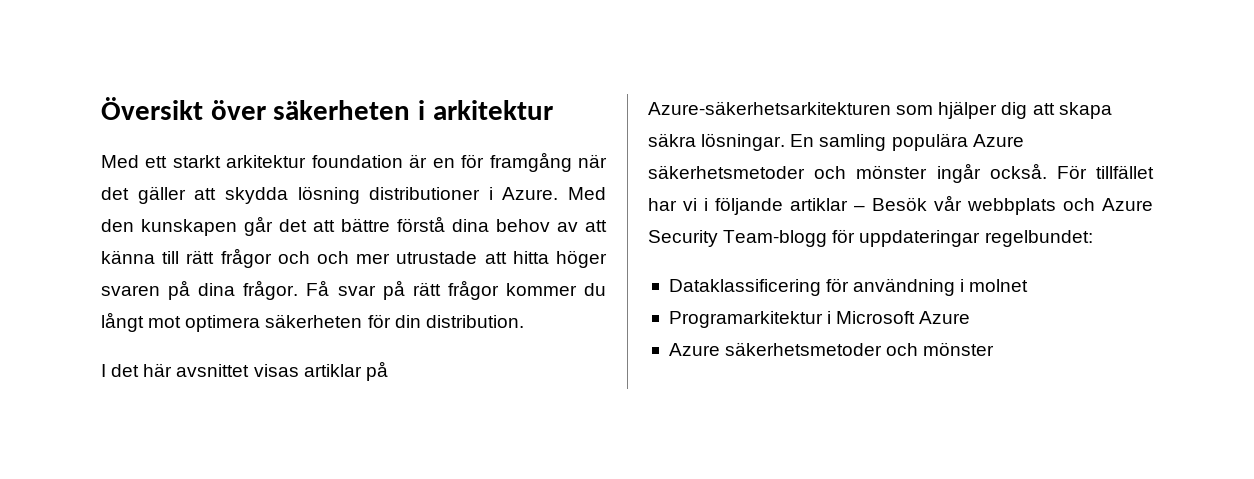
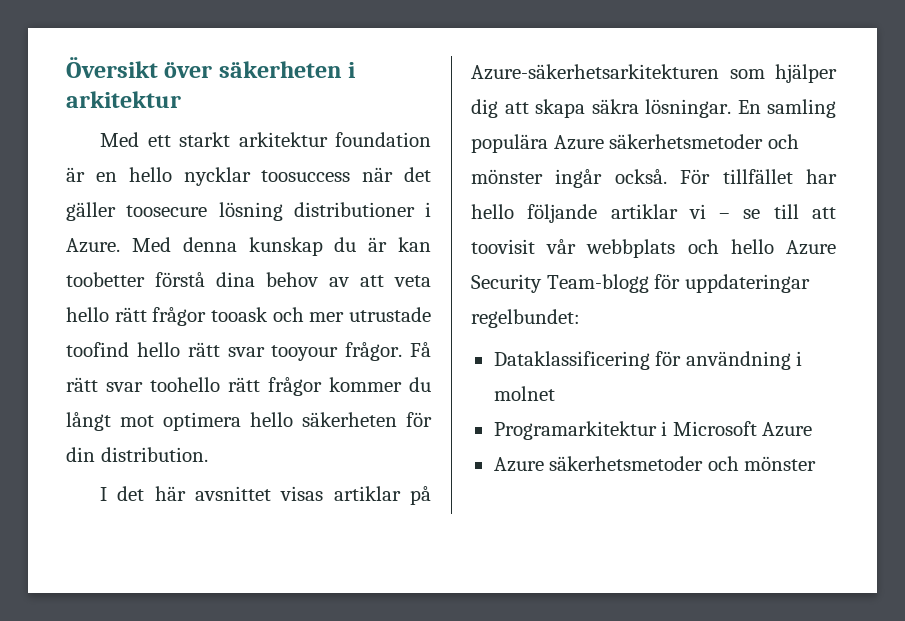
[461,152,572,172] för framgång -> [128,167,351,186] hello nycklar toosuccess
[194,187,288,204] att skydda -> [126,205,208,217] toosecure
[101,216,390,236] den kunskapen går det att bättre -> [182,237,431,256] [66,272,145,287] denna kunskap du är kan toobetter
[101,248,310,268] känna till rätt frågor och -> [394,275,431,287] [66,307,268,326] veta hello rätt frågor tooask
[484,250,607,268] [101,280,405,300] att hitta höger svaren på dina frågor. Få svar på -> [66,342,431,361] [66,377,220,392] toofind hello rätt svar tooyour frågor. Få rätt svar toohello
(261, 323) none -> [250,412,293,427] hello
[683,197,927,215] vi i följande artiklar – Besök -> [471,204,836,223] [471,239,535,254] hello följande artiklar vi – se till att toovisit
(1095, 204) none -> [730,239,774,254] hello

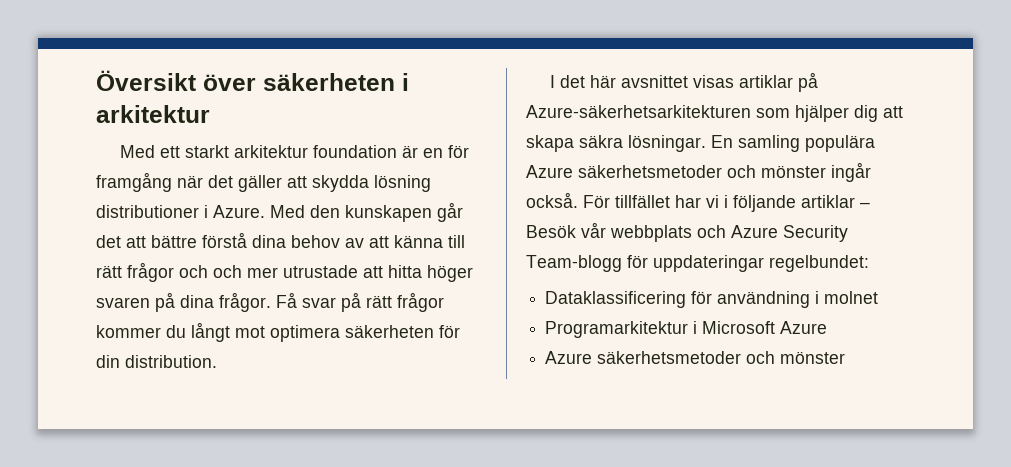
[128,167,351,186] hello nycklar toosuccess -> [447,145,469,158] [96,172,172,192] för framgång
[126,205,208,217] toosecure -> [287,175,369,192] att skydda
[182,237,431,256] [66,272,145,287] denna kunskap du är kan toobetter -> [310,202,463,222] [96,235,197,248] den kunskapen går det att bättre
[394,275,431,287] [66,307,268,326] veta hello rätt frågor tooask -> [394,235,465,248] [96,262,208,282] känna till rätt frågor och
[66,342,431,361] [66,377,220,392] toofind hello rätt svar tooyour frågor. Få rätt svar toohello -> [363,265,473,282] [96,292,361,312] att hitta höger svaren på dina frågor. Få svar på
[250,412,293,427] hello -> (340, 333) none
[471,204,836,223] [471,239,535,254] hello följande artiklar vi – se till att toovisit -> [706,195,870,212] [526,225,576,238] vi i följande artiklar – Besök
[730,239,774,254] hello -> (726, 231) none

